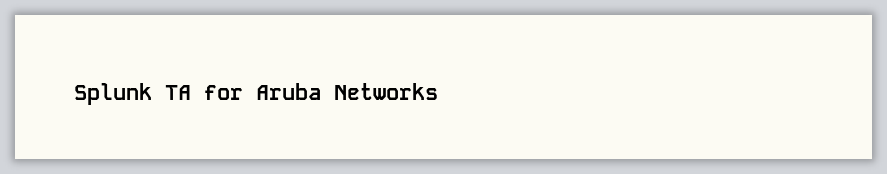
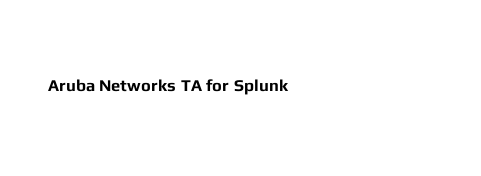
[74,83,438,105] Splunk TA for Aruba Networks -> [48,79,289,95] Aruba Networks TA for Splunk

